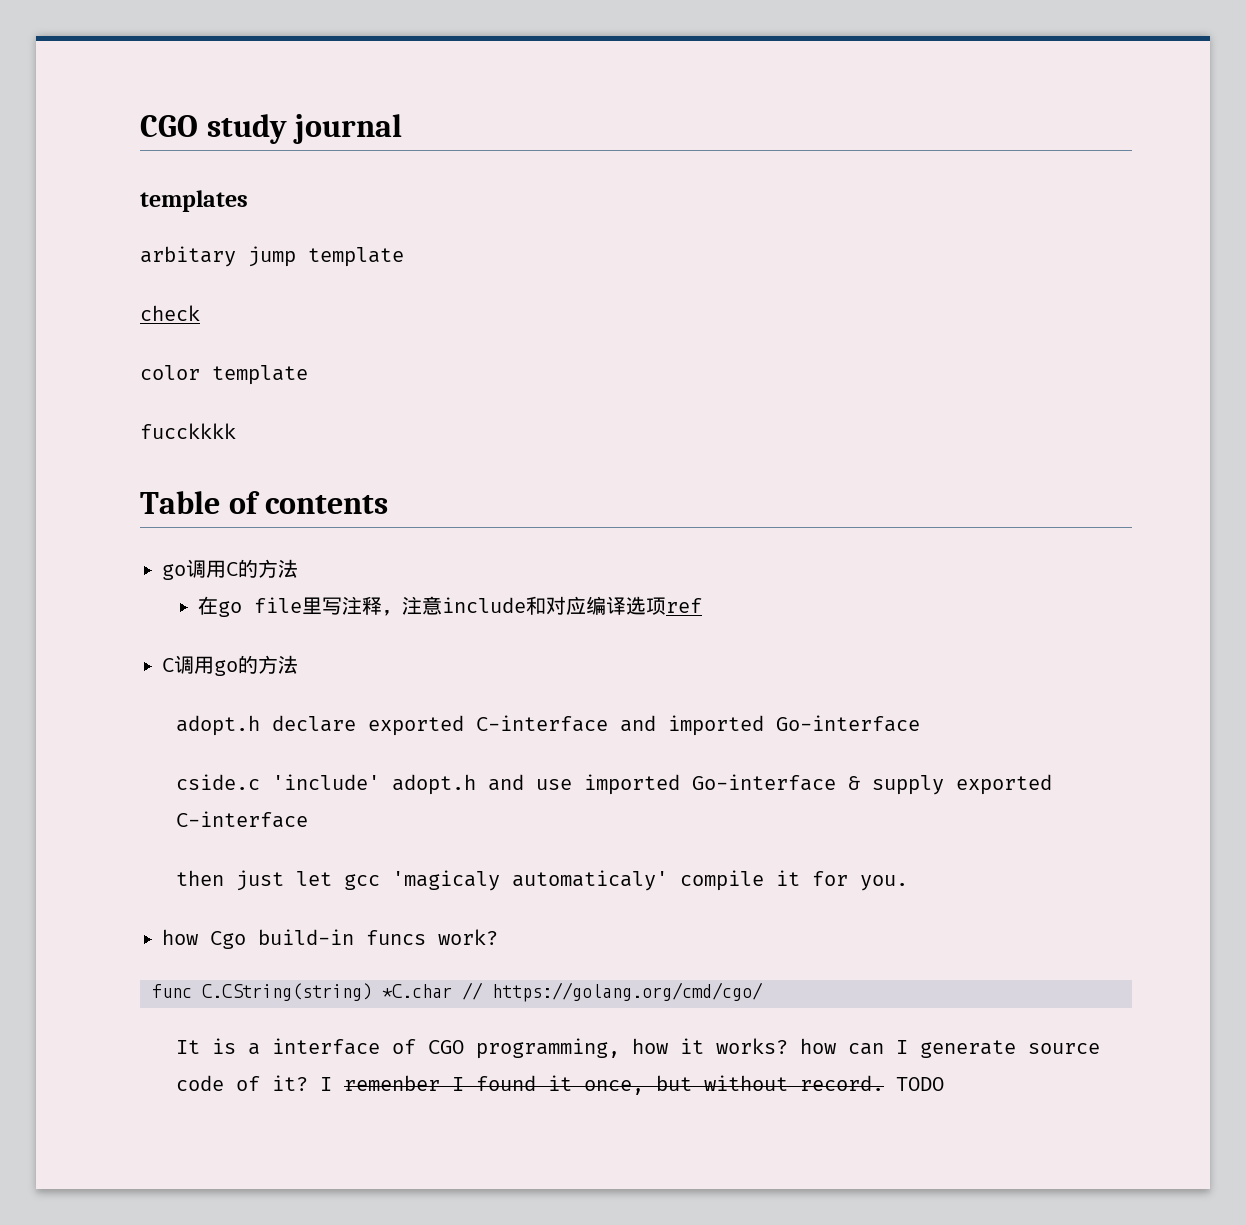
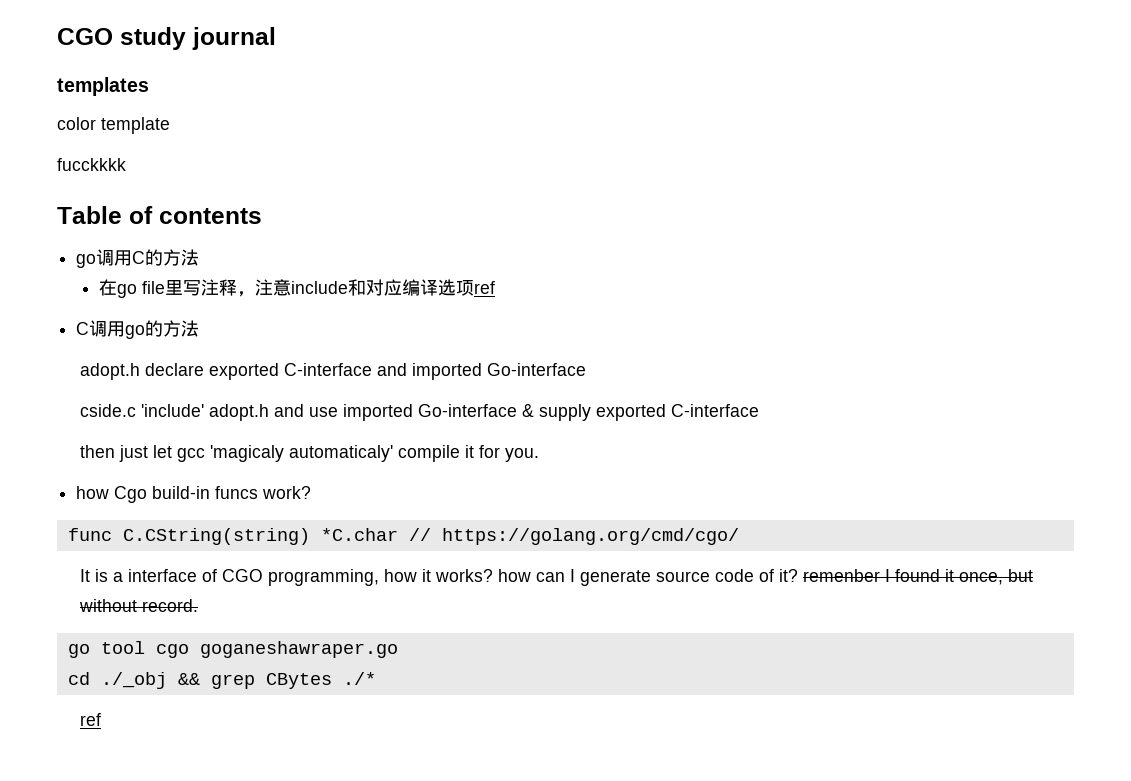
[140,246,404,267] [140,305,200,321] // arbitary jump template // check -> (149, 86) none
[320,1077,333,1091] I -> (798, 575) none
[896,1077,945,1091] TODO -> [67,641,398,658] [67,672,376,689] [79,713,101,726] // go tool cgo goganeshawraper.go // cd ./_obj && grep CBytes ./* // ref

